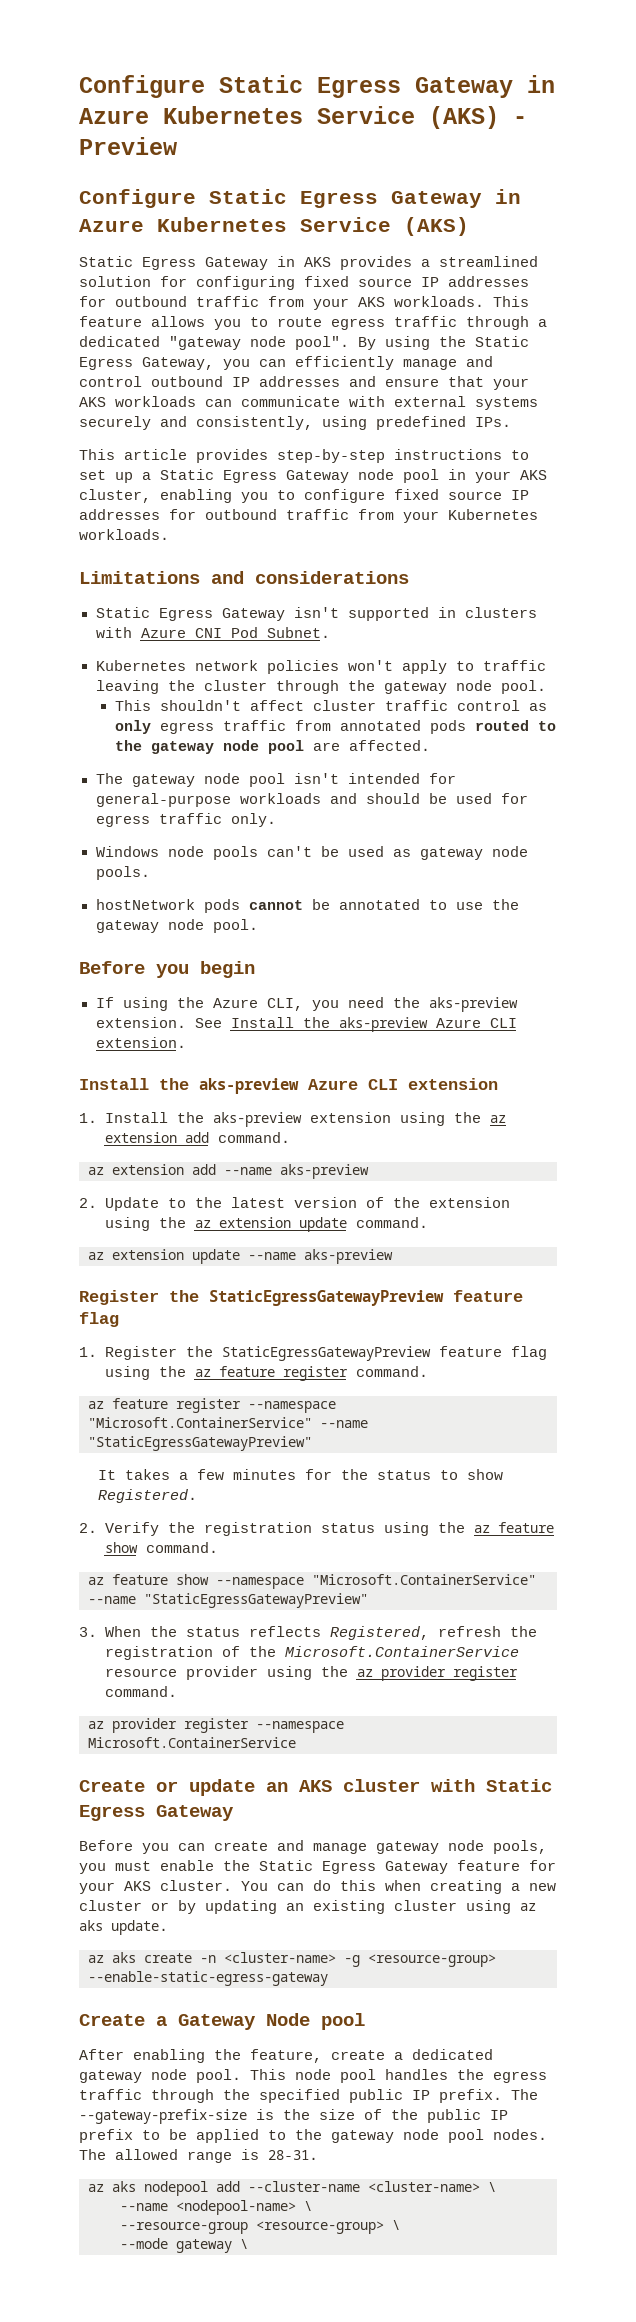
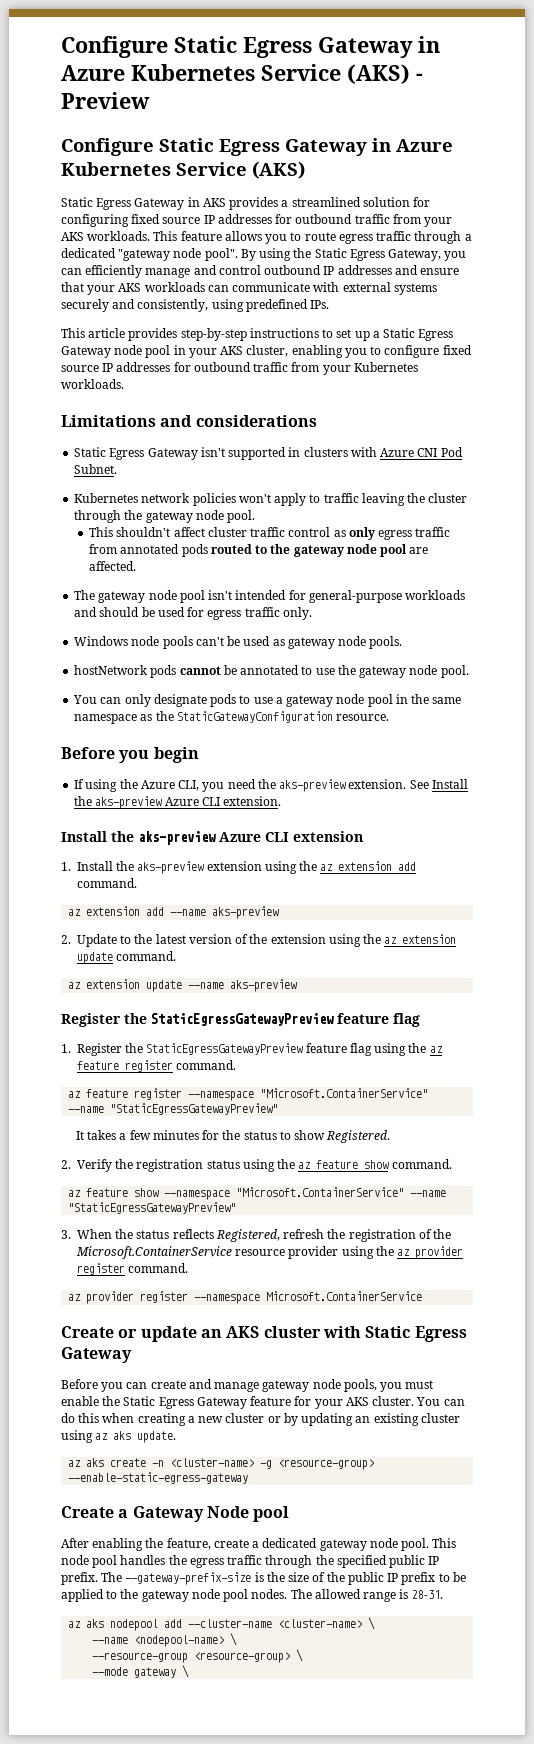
(258, 926) none -> [73,694,462,707] [74,711,390,724] // You can only designate pods to use a gateway node pool in the same namespace as the StaticGatewayConfiguration resource.

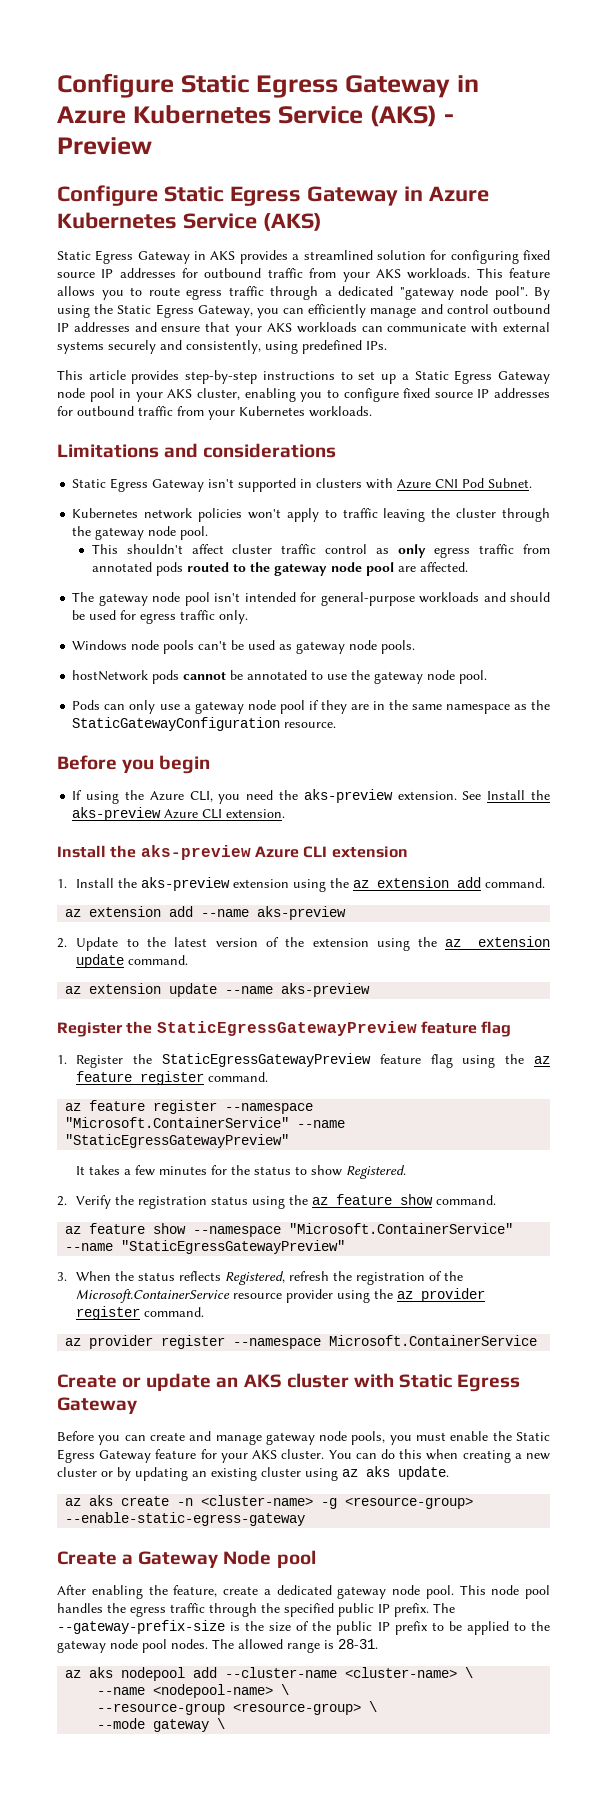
[73,695,98,704] You -> [72,700,101,710] Pods
[153,694,251,707] designate pods to -> (156, 707) none
(393, 700) none -> [308,700,369,714] if they are

